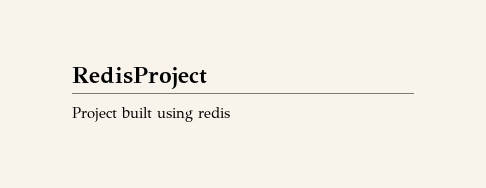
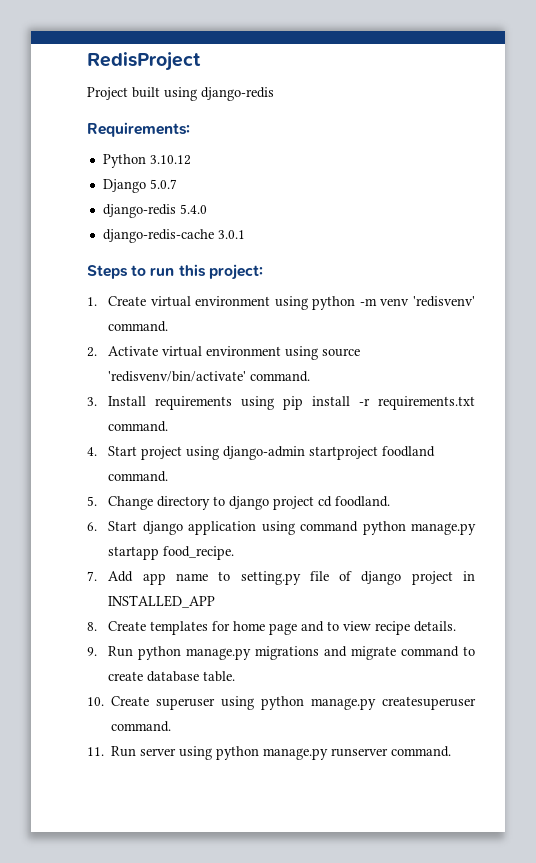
[198,107,230,118] redis -> [201,87,274,101] [87,122,190,137] [102,154,191,168] [102,179,177,193] [102,204,207,218] [102,229,245,243] [87,264,263,280] [87,296,476,310] [108,321,169,332] [87,346,361,360] [108,371,311,382] [87,396,476,410] [108,421,169,432] [87,446,436,460] [108,471,169,482] [87,496,391,510] [87,521,477,535] [108,546,235,560] [87,571,476,585] [108,595,216,608] [87,621,457,635] [87,646,475,660] [108,671,236,682] [87,696,476,710] [111,721,172,732] [87,746,452,760] django-redis // Requirements: // Python 3.10.12 // Django 5.0.7 // django-redis 5.4.0 // django-redis-cache 3.0.1 // Steps to run this project: // 1. Create virtual environment using python -m venv 'redisvenv' command. // 2. Activate virtual environment using source 'redisvenv/bin/activate' command. // 3. Install requirements using pip install -r requirements.txt command. // 4. Start project using django-admin startproject foodland command. // 5. Change directory to django project cd foodland. // 6. Start django application using command python manage.py startapp food_recipe. // 7. Add app name to setting.py file of django project in INSTALLED_APP // 8. Create templates for home page and to view recipe details. // 9. Run python manage.py migrations and migrate command to create database table. // 10. Create superuser using python manage.py createsuperuser command. // 11. Run server using python manage.py runserver command.

